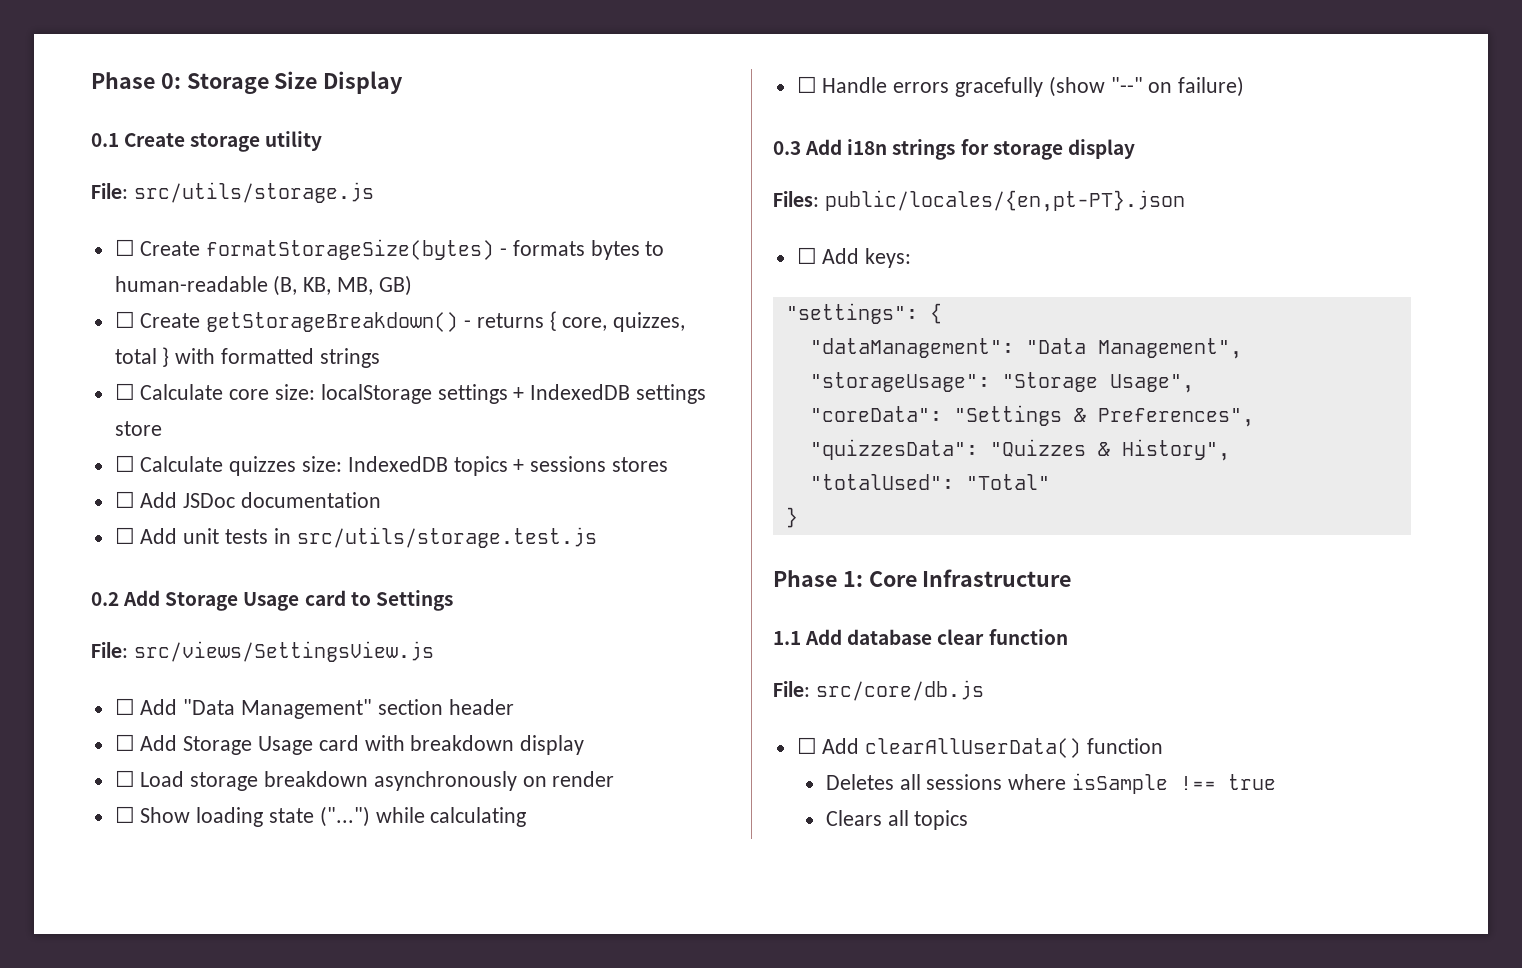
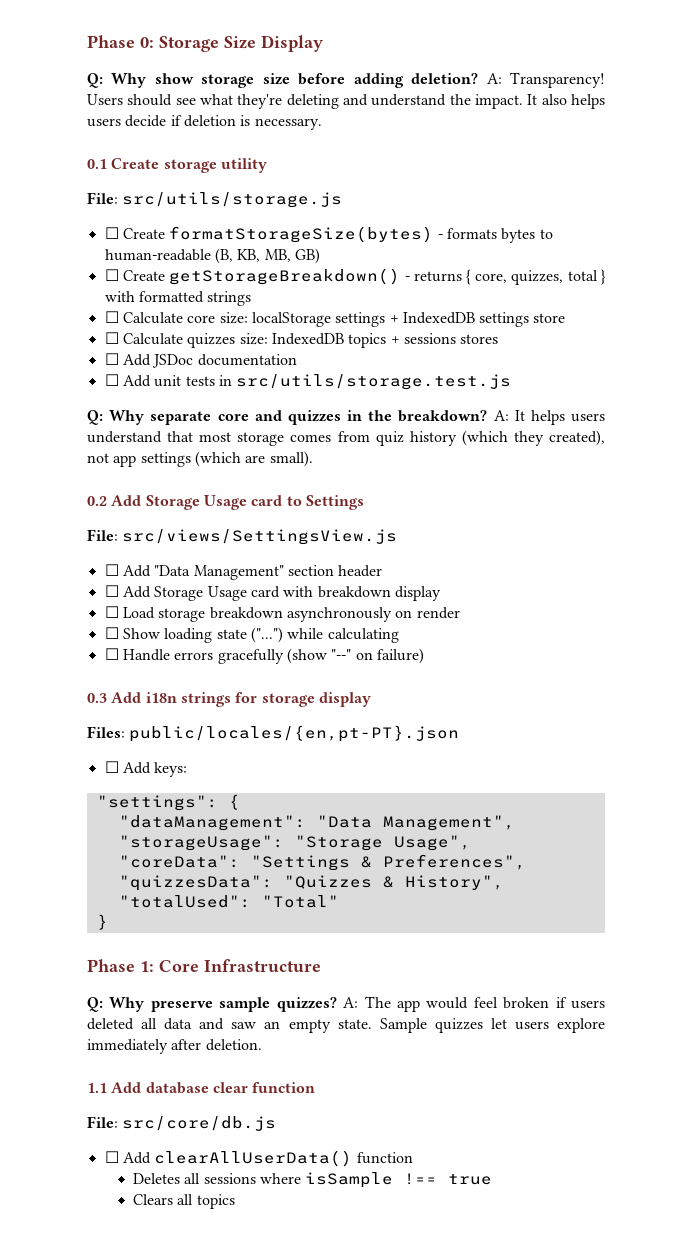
(404, 82) none -> [87,72,605,88] [87,94,605,109] [87,115,322,130] // Q: Why show storage size before adding deletion? A: Transparency! Users should see what they're deleting and understand the impact. It also helps users decide if deletion is necessary.
(597, 537) none -> [87,410,606,425] [87,430,606,446] [87,451,313,467] // Q: Why separate core and quizzes in the breakdown? A: It helps users understand that most storage comes from quiz history (which they created), not app settings (which are small).
(1072, 578) none -> [87,996,606,1012] [87,1018,605,1033] [87,1039,262,1054] // Q: Why preserve sample quizzes? A: The app would feel broken if users deleted all data and saw an empty state. Sample quizzes let users explore immediately after deletion.

